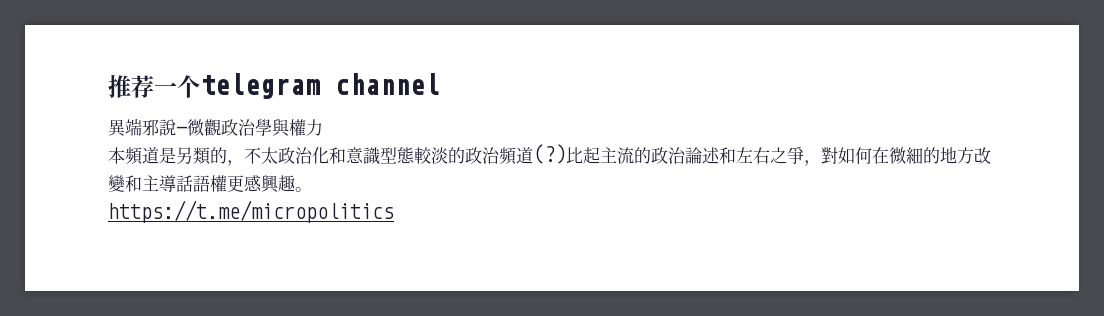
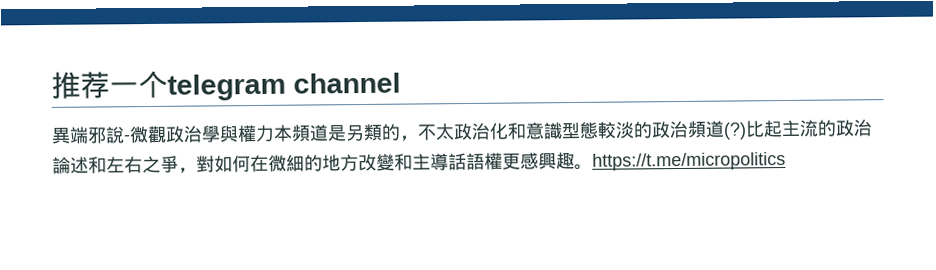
(323, 127) // -> (275, 133) none
(312, 189) // -> (593, 166) none

